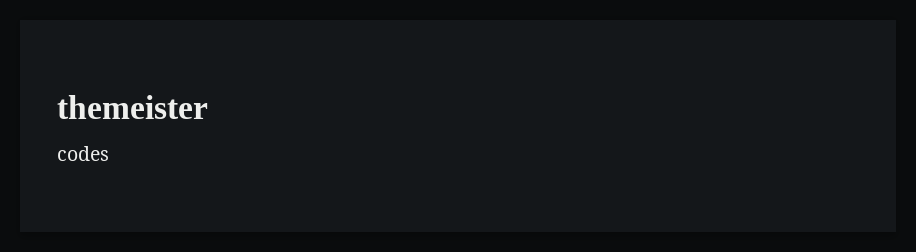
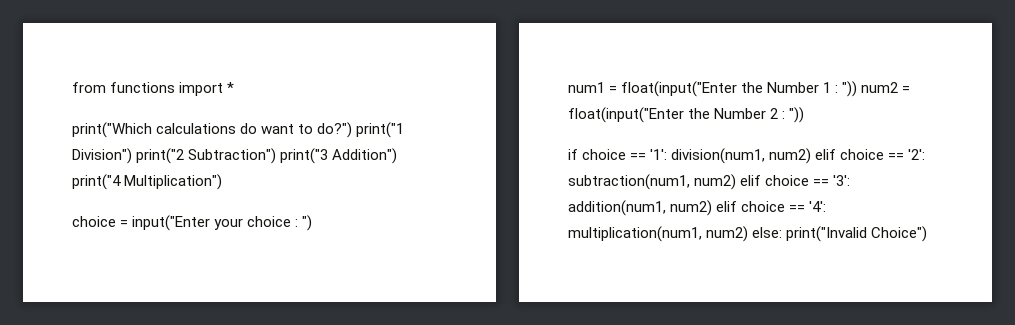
[57,95,208,119] [57,146,109,161] themeister // codes -> [72,82,235,96] [72,122,405,138] [72,148,398,164] [72,174,223,190] [72,215,313,231] [568,81,911,97] [568,107,805,123] [568,148,926,164] [568,174,851,190] [568,200,827,216] [568,226,928,242] from functions import * // print("Which calculations do want to do?") print("1 Division") print("2 Subtraction") print("3 Addition") print("4 Multiplication") // choice = input("Enter your choice : ") // num1 = float(input("Enter the Number 1 : ")) num2 = float(input("Enter the Number 2 : ")) // if choice == '1': division(num1, num2) elif choice == '2': subtraction(num1, num2) elif choice == '3': addition(num1, num2) elif choice == '4': multiplication(num1, num2) else: print("Invalid Choice")

